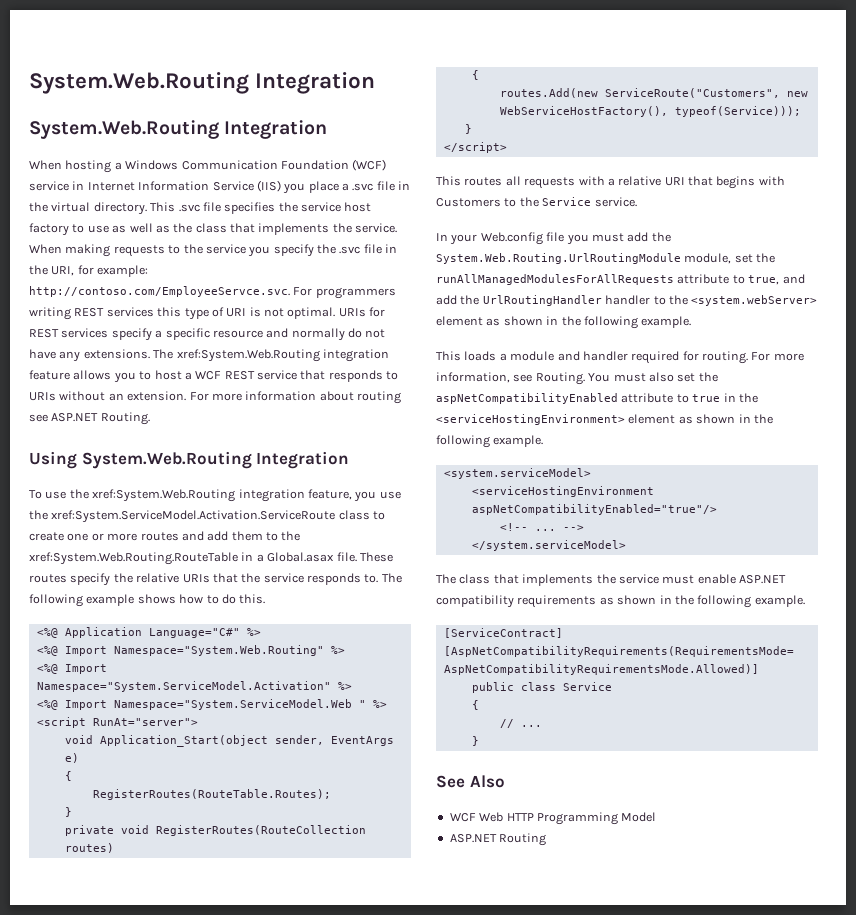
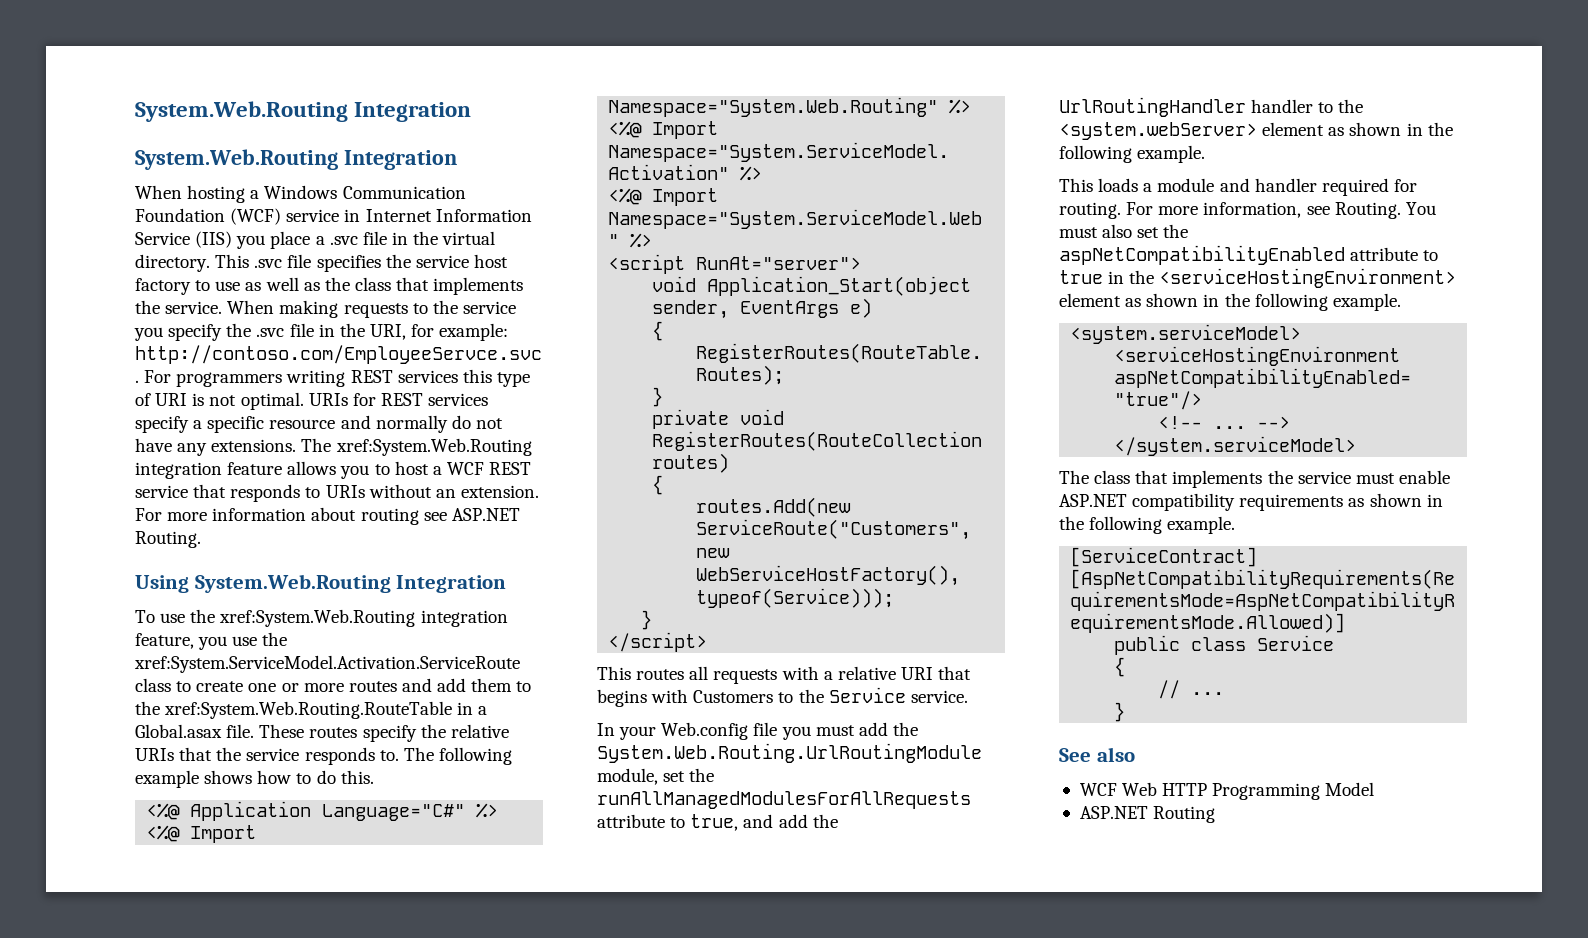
[469,775,505,788] Also -> [1096,747,1135,762] also

